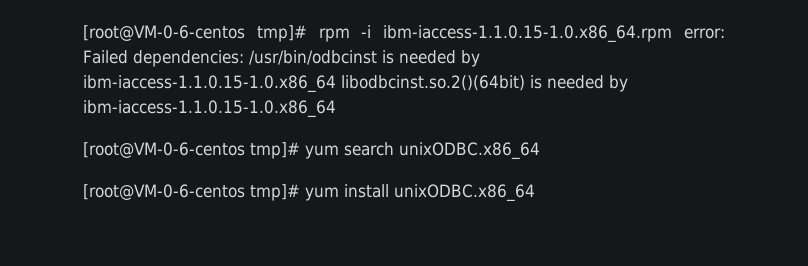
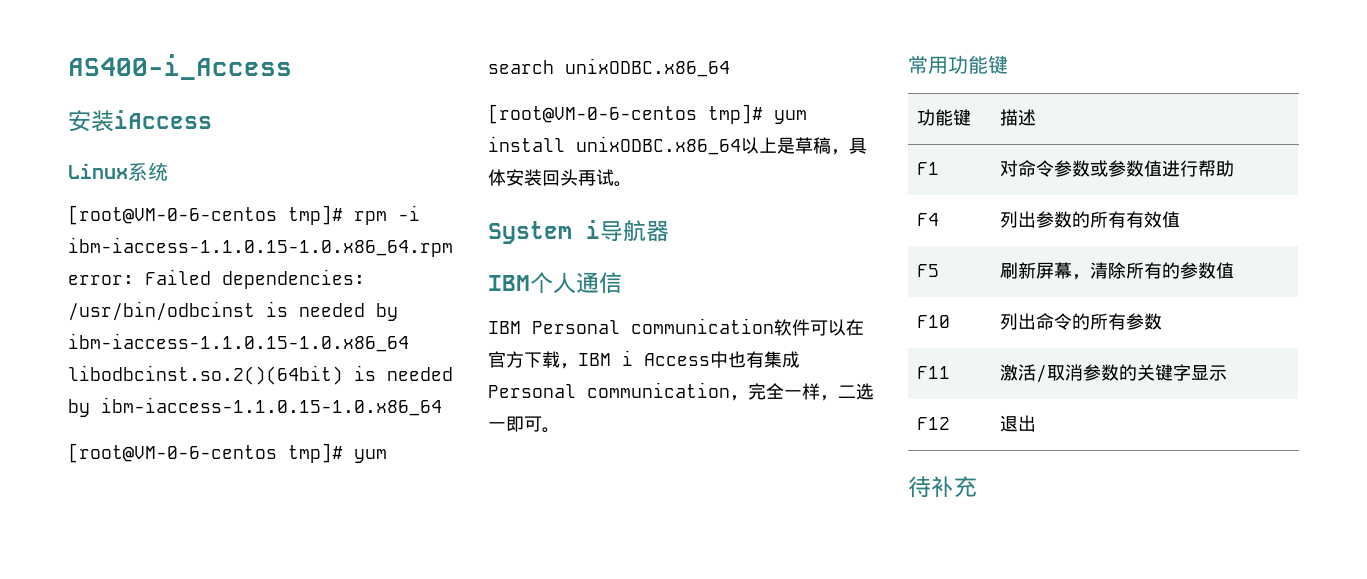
(83, 33) none -> [68,54,292,80] [68,110,212,132] [68,162,168,181] AS400-i_Access // 安装iAccess // Linux系统 //
(535, 193) none -> [741,137,867,155] [488,169,632,187] [488,220,669,244] [488,272,622,294] [488,318,864,336] [488,350,800,369] [488,382,874,401] [488,416,560,433] [908,55,1008,74] [917,109,972,126] [1000,109,1037,126] [917,162,940,175] [1000,160,1235,177] [917,213,940,226] [1000,211,1181,228] [917,264,940,277] [1000,262,1235,280] [917,315,951,328] [1000,313,1163,330] [917,366,951,379] [1000,364,1228,383] [917,417,951,430] [1000,415,1037,432] [908,476,977,498] 以上是草稿，具体安装回头再试。 // System i导航器 // IBM个人通信 // IBM Personal communication软件可以在官方下载，IBM i Access中也有集成Personal communication，完全一样，二选一即可。 // 常用功能键 // 功能键 | 描述 // F1 | 对命令参数或参数值进行帮助 // F4 | 列出参数的所有有效值 // F5 | 刷新屏幕，清除所有的参数值 // F10 | 列出命令的所有参数 // F11 | 激活/取消参数的关键字显示 // F12 | 退出 // 待补充

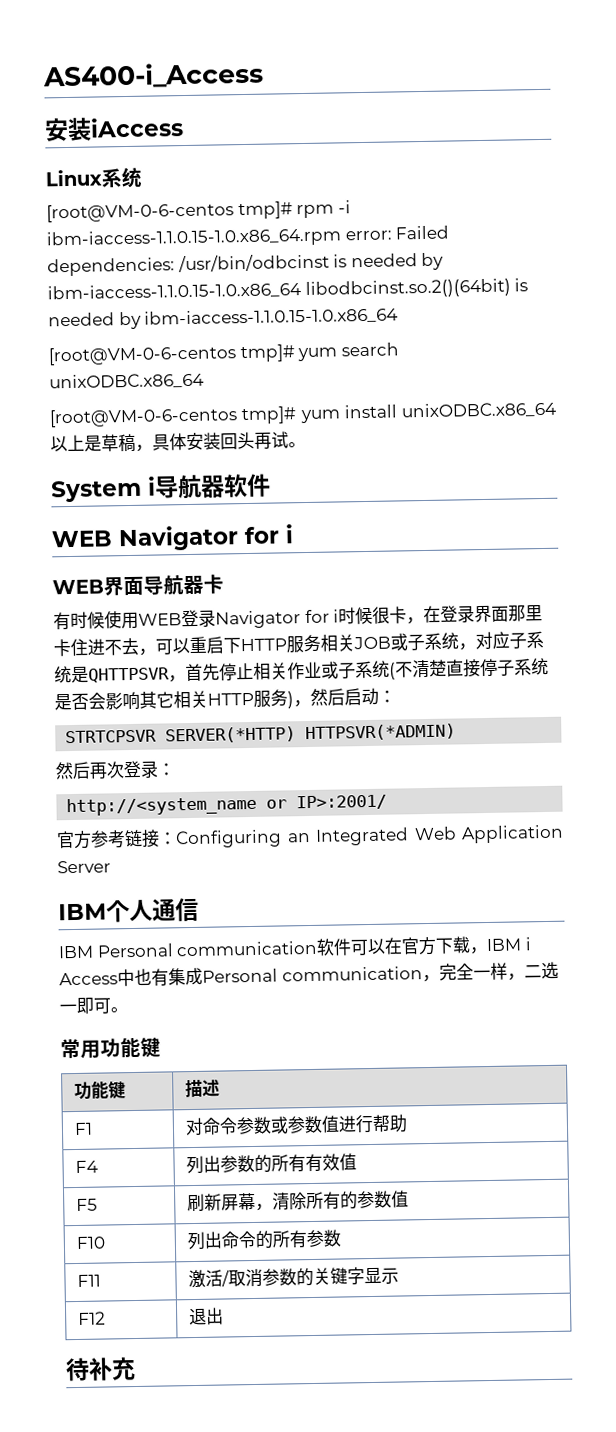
(669, 231) none -> [223,473,271,498] [51,524,294,552] [52,574,224,597] [53,604,544,631] [53,630,544,657] [54,657,549,684] [54,687,396,711] [65,723,457,744] [55,760,175,780] [66,794,388,817] [56,824,564,849] [57,860,111,874] 软件 // WEB Navigator for i // WEB界面导航器卡 // 有时候使用WEB登录Navigator for i时候很卡，在登录界面那里卡住进不去，可以重启下HTTP服务相关JOB或子系统，对应子系统是QHTTPSVR，首先停止相关作业或子系统(不清楚直接停子系统是否会影响其它相关HTTP服务)，然后启动： // STRTCPSVR SERVER(*HTTP) HTTPSVR(*ADMIN) // 然后再次登录： // http://<system_name or IP>:2001/ // 官方参考链接：Configuring an Integrated Web Application Server

